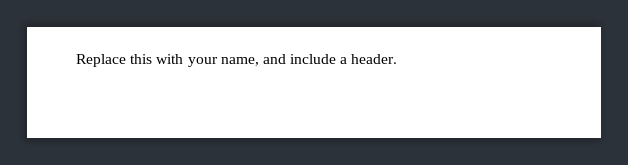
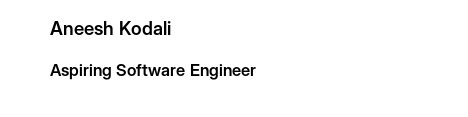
[76,54,398,67] Replace this with your name, and include a header. -> [50,21,171,35] [50,64,256,80] Aneesh Kodali // Aspiring Software Engineer

